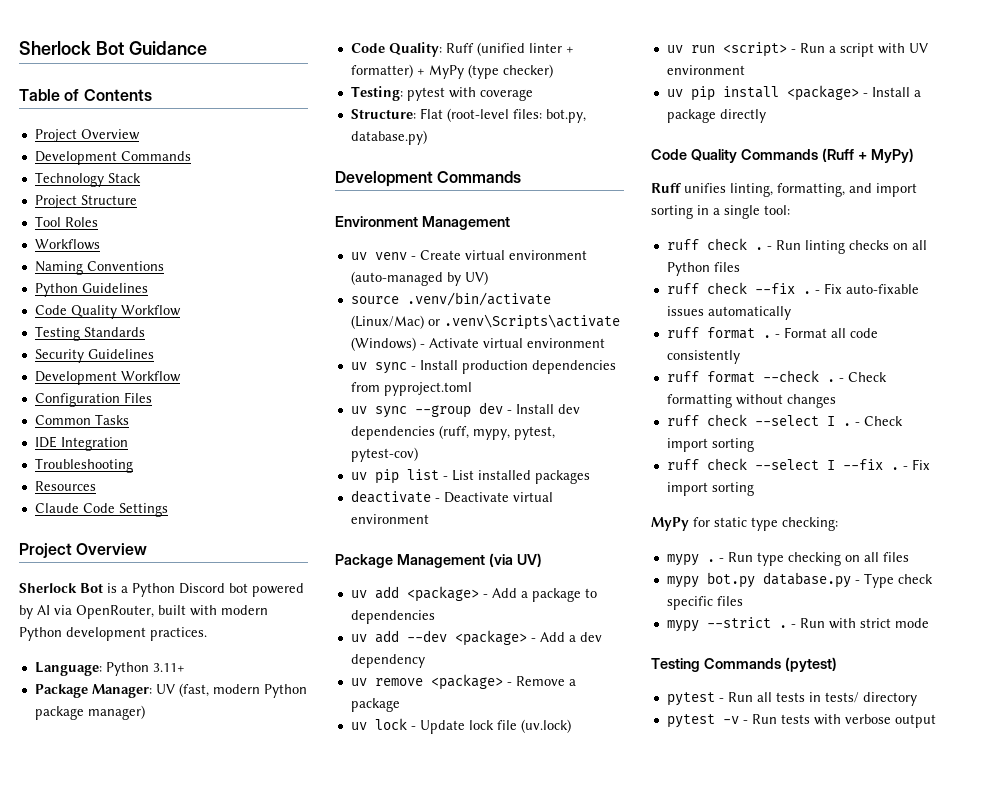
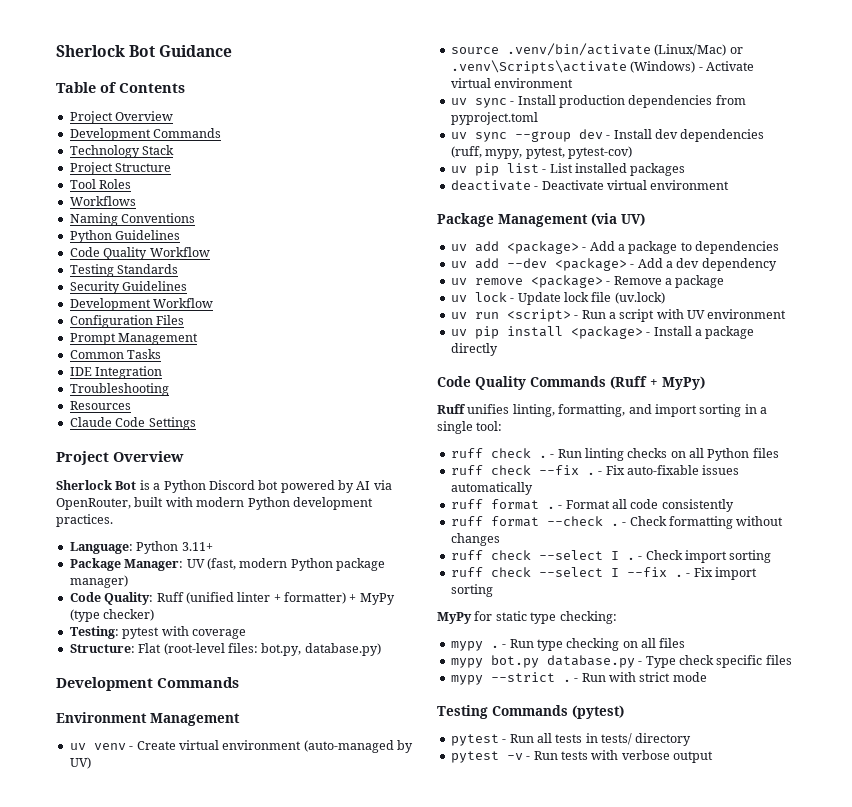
(152, 397) none -> [69,333,199,345] // Prompt Management

